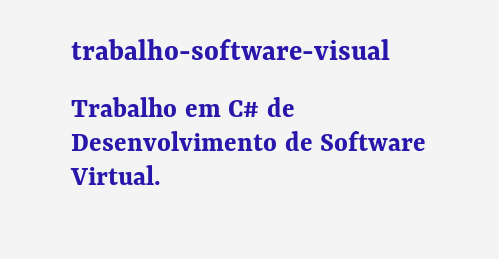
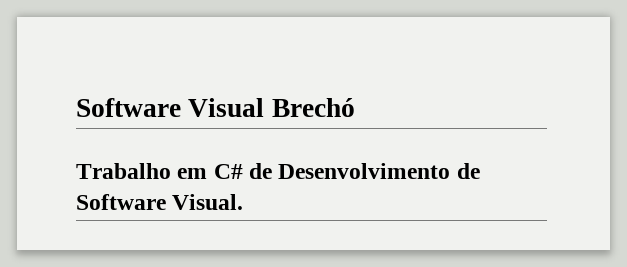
[71,39,390,60] trabalho-software-visual -> [76,98,355,117] Software Visual Brechó
[70,165,161,185] Virtual. -> [172,194,244,210] Visual.

